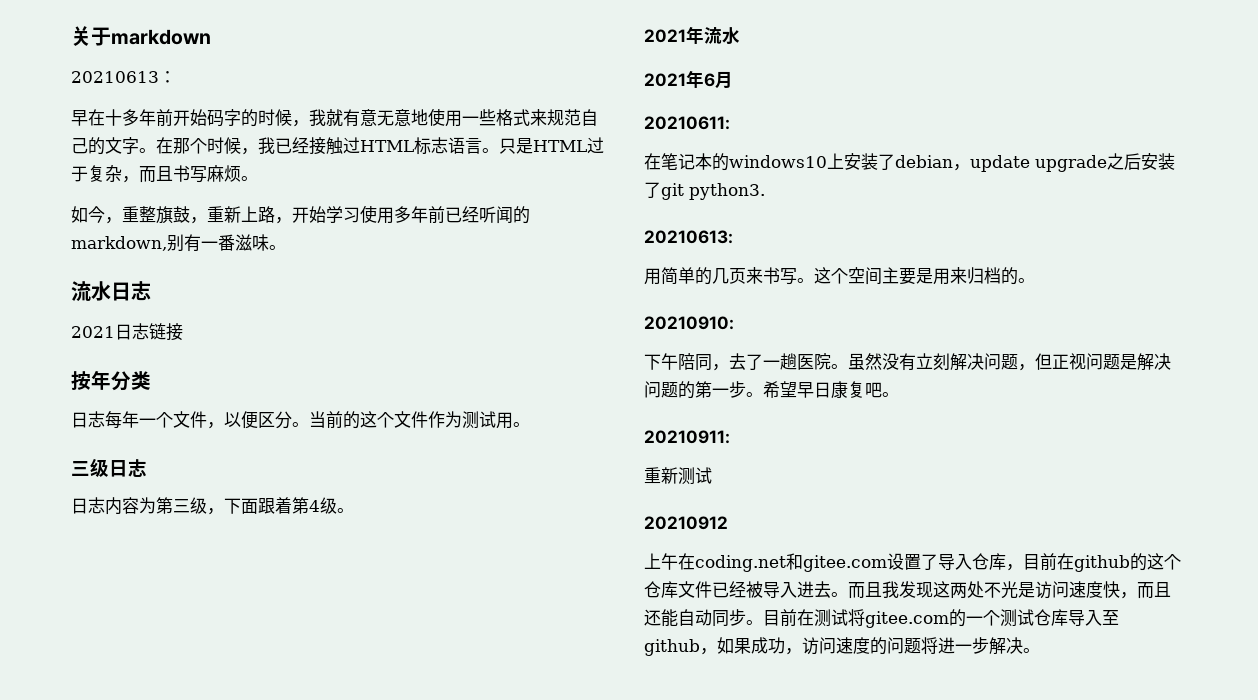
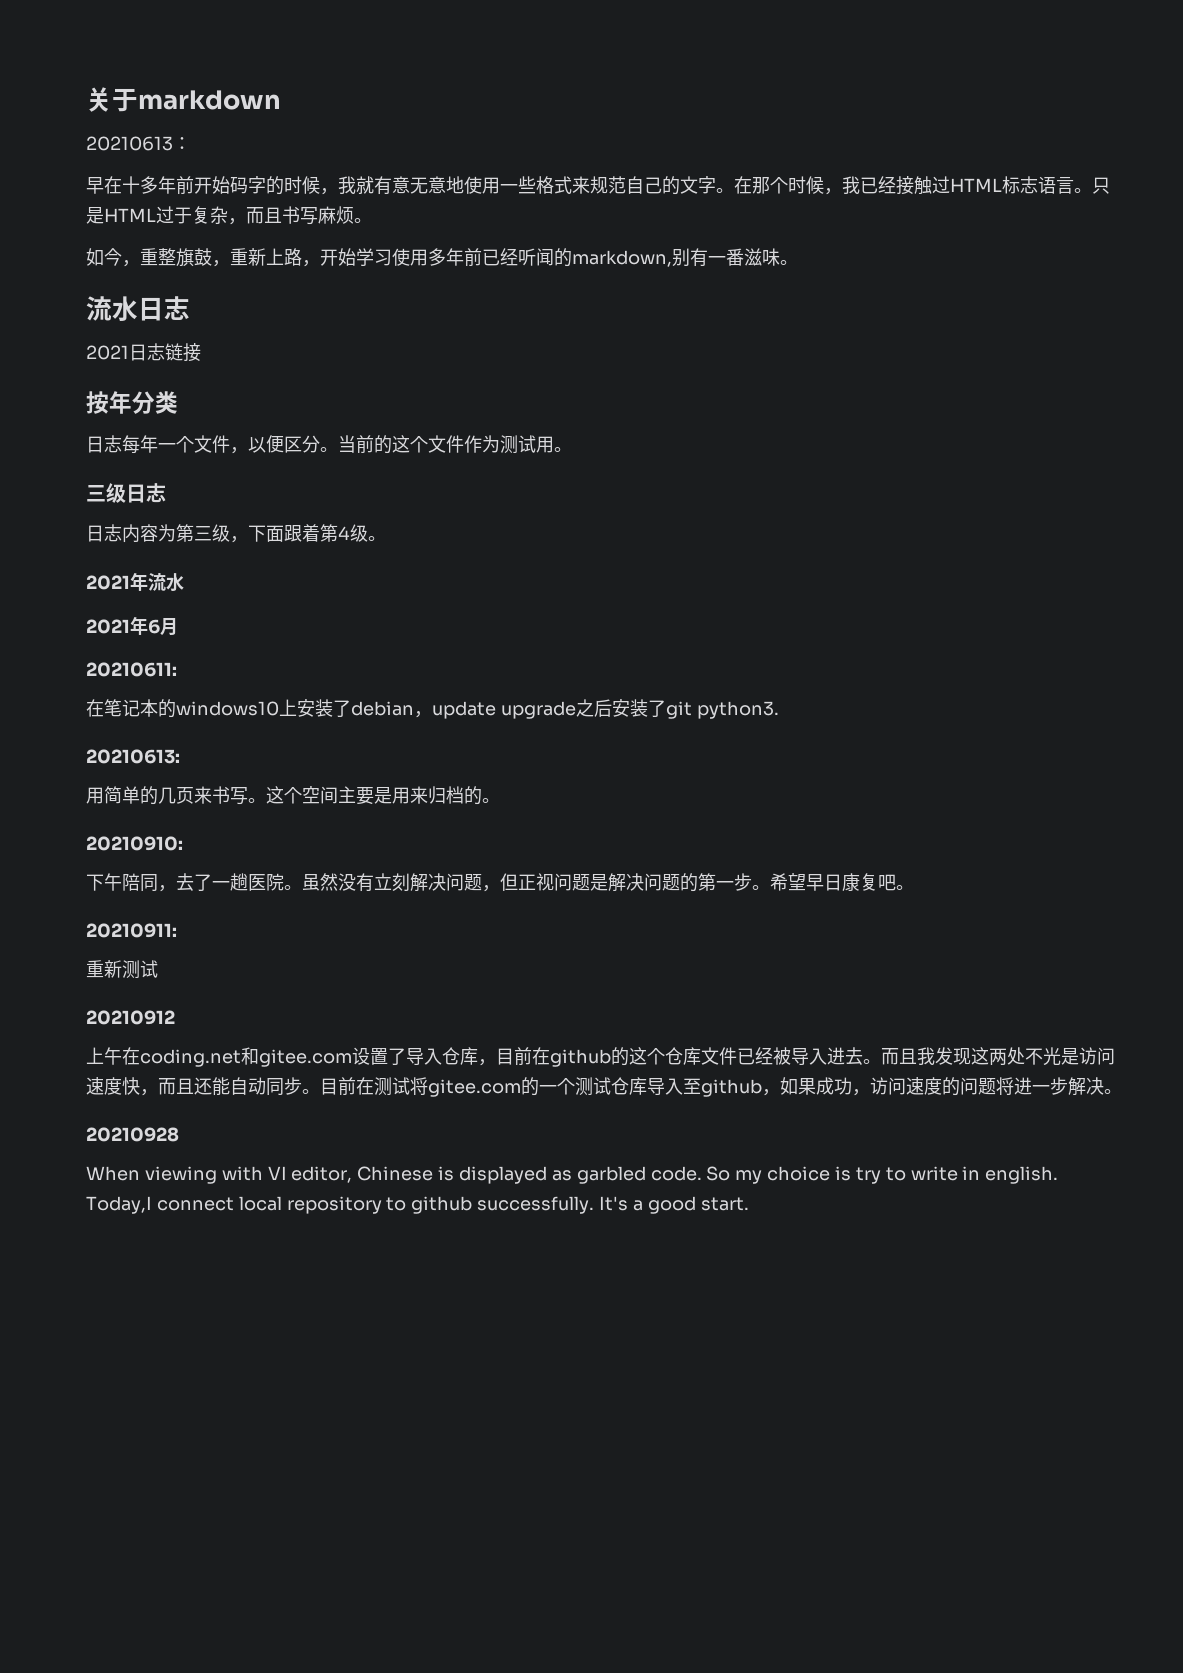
(1040, 650) none -> [86,1127,179,1142] [86,1166,1059,1184] [86,1196,749,1214] // 20210928 // When viewing with VI editor, Chinese is displayed as garbled code. So my choice is try to write in english. Today,I connect local repository to github successfully. It's a good start.

